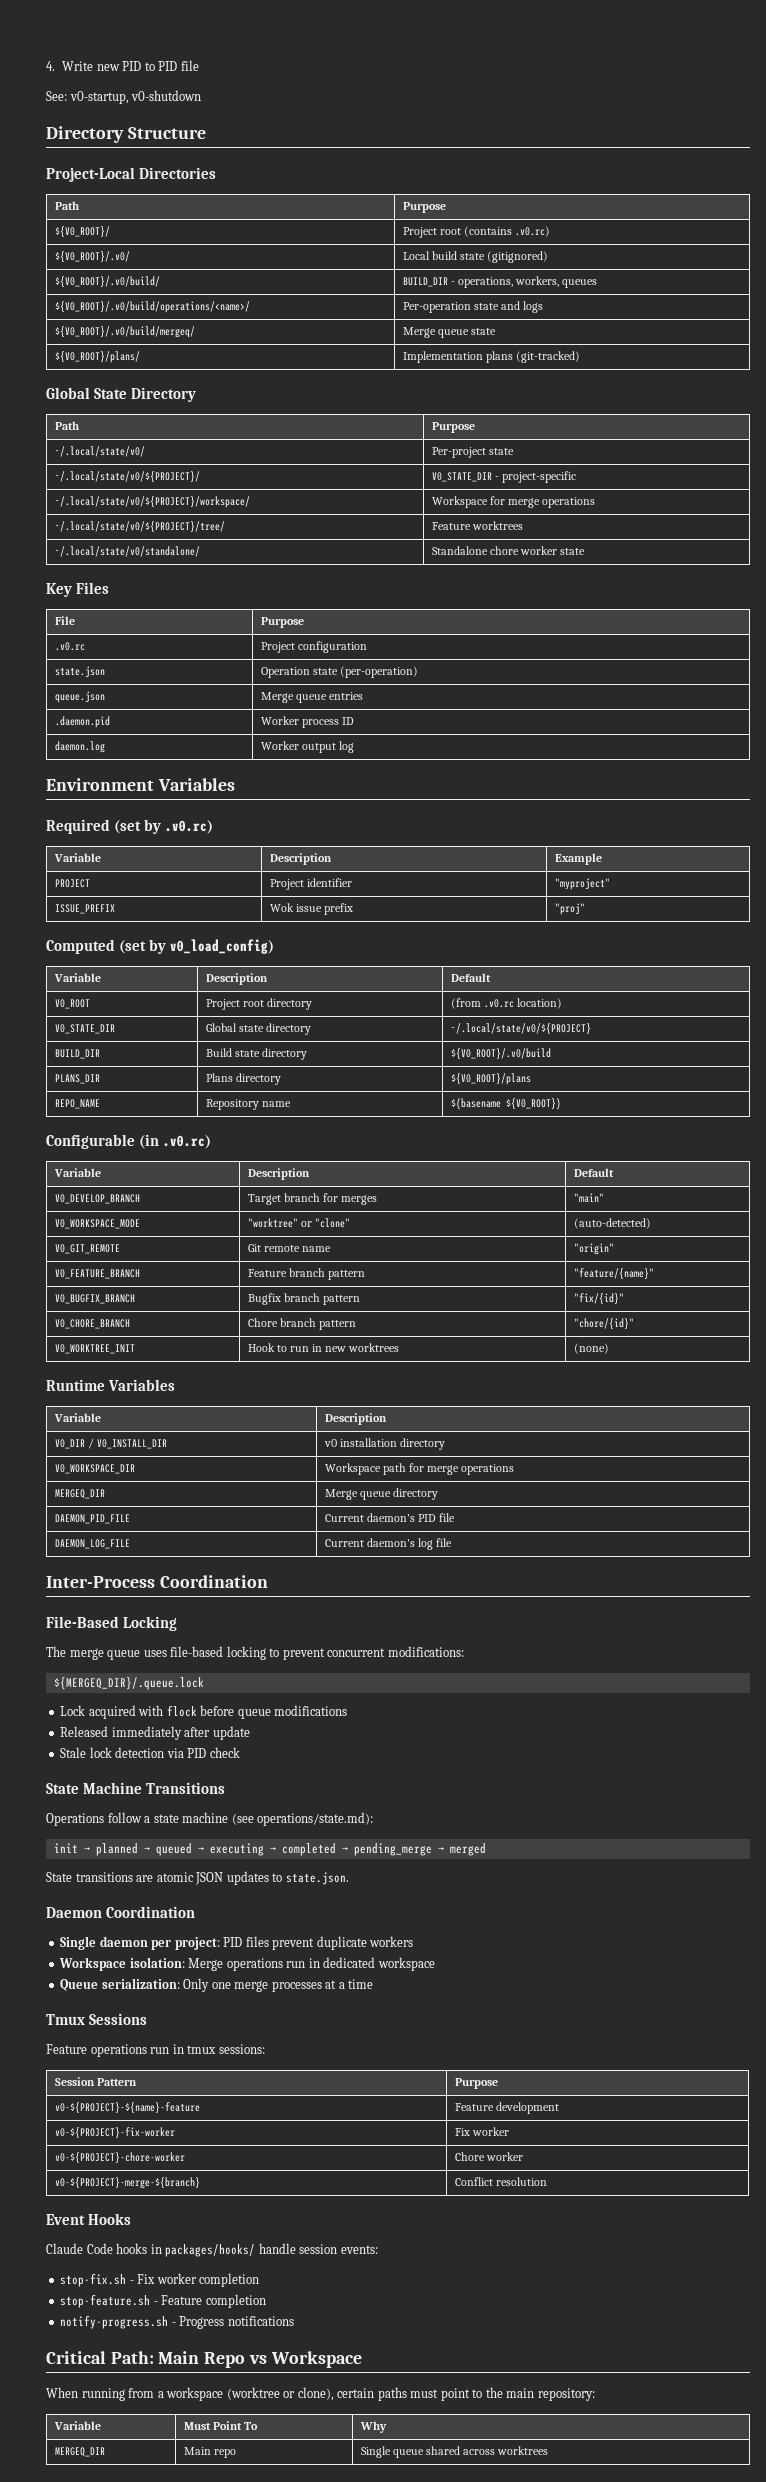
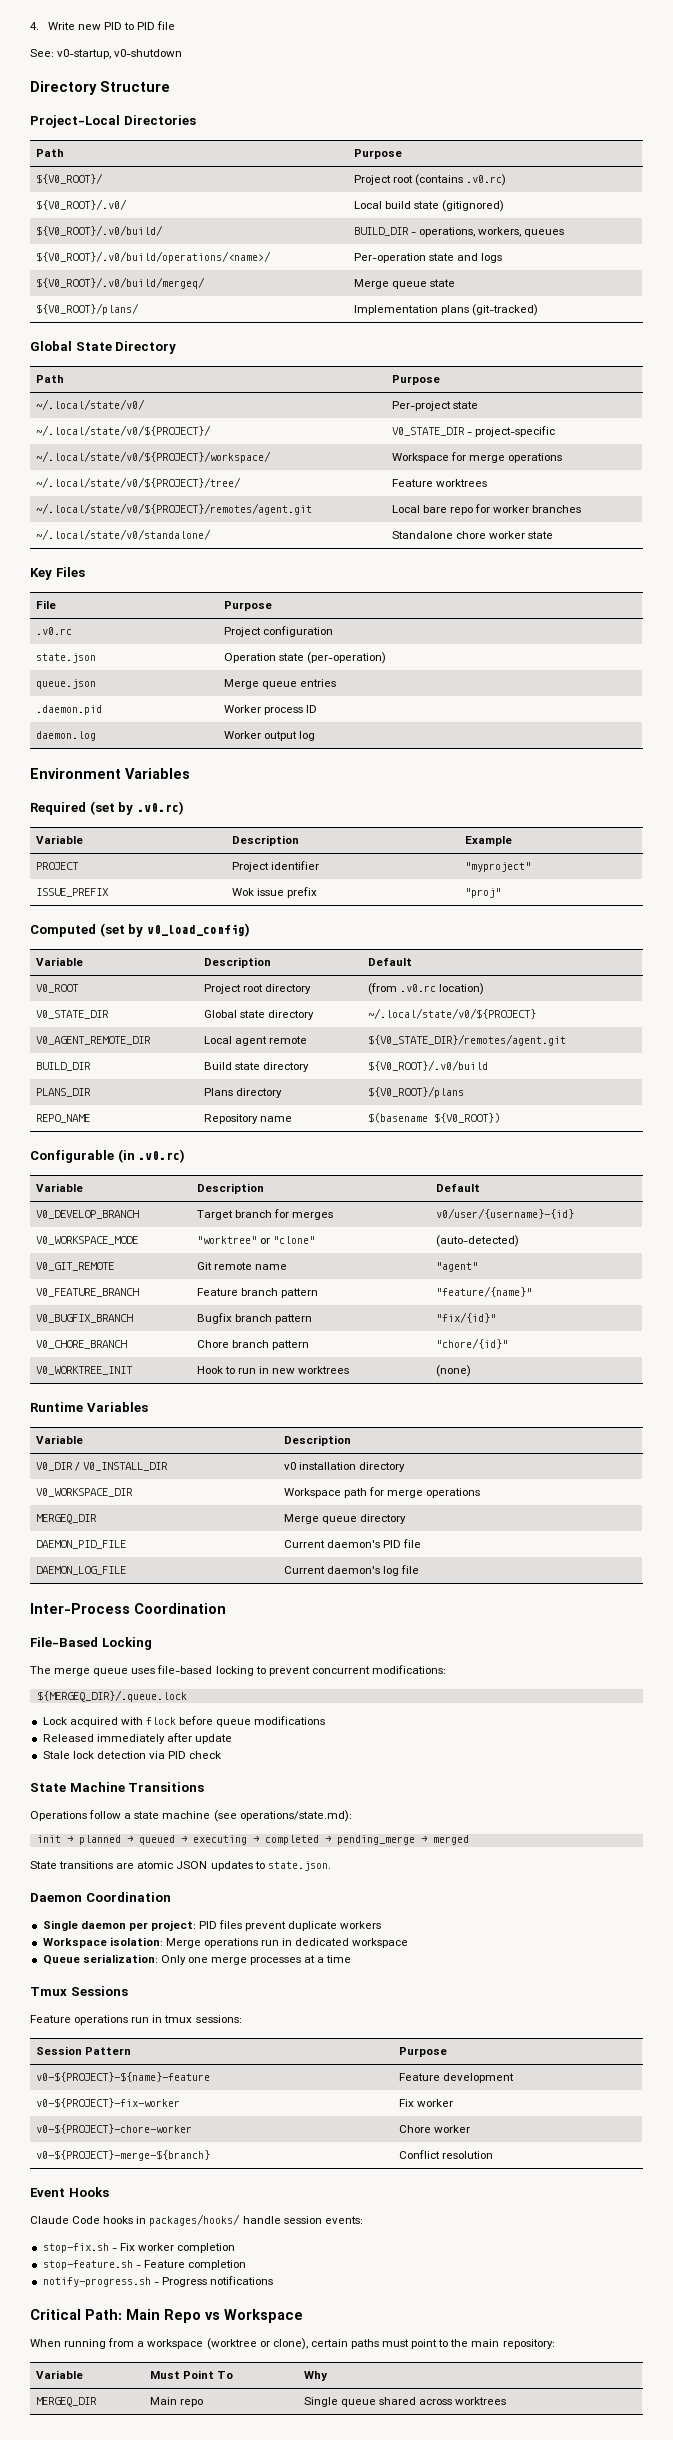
(523, 525) none -> [35,503,312,515] [391,504,582,515] // ~/.local/state/v0/${PROJECT}/remotes/agent.git | Local bare repo for worker branches
(591, 1028) none -> [35,1036,151,1045] [203,1036,308,1046] [367,1034,566,1046] // V0_AGENT_REMOTE_DIR | Local agent remote | ${V0_STATE_DIR}/remotes/agent.git
[573,1193,604,1203] "main" -> [435,1208,574,1219] v0/user/{username}-{id}
[573,1243,614,1255] "origin" -> [435,1262,478,1272] "agent"

